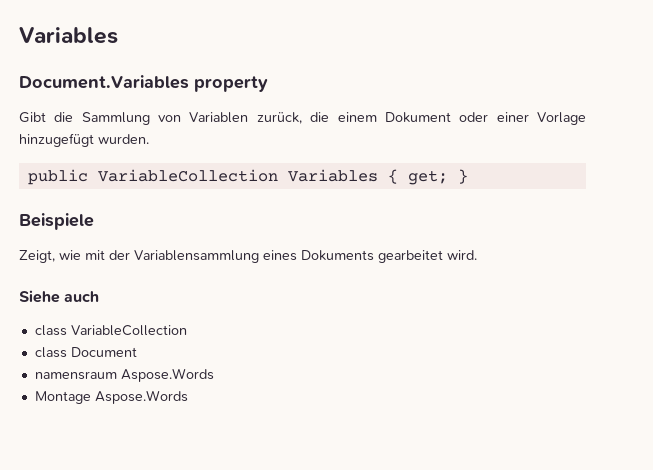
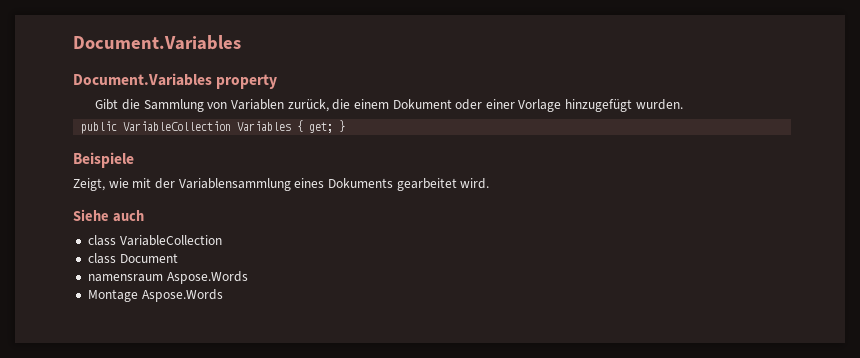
[19,27,118,44] Variables -> [73,35,241,50] Document.Variables

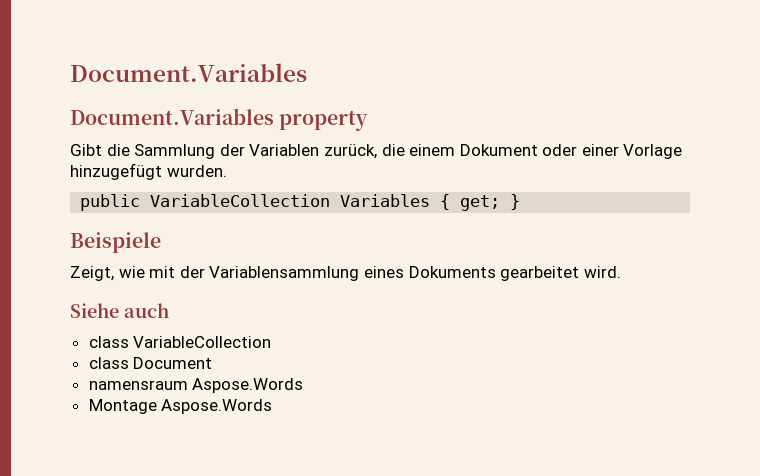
[207,102,228,109] von -> [219,144,245,156] der

